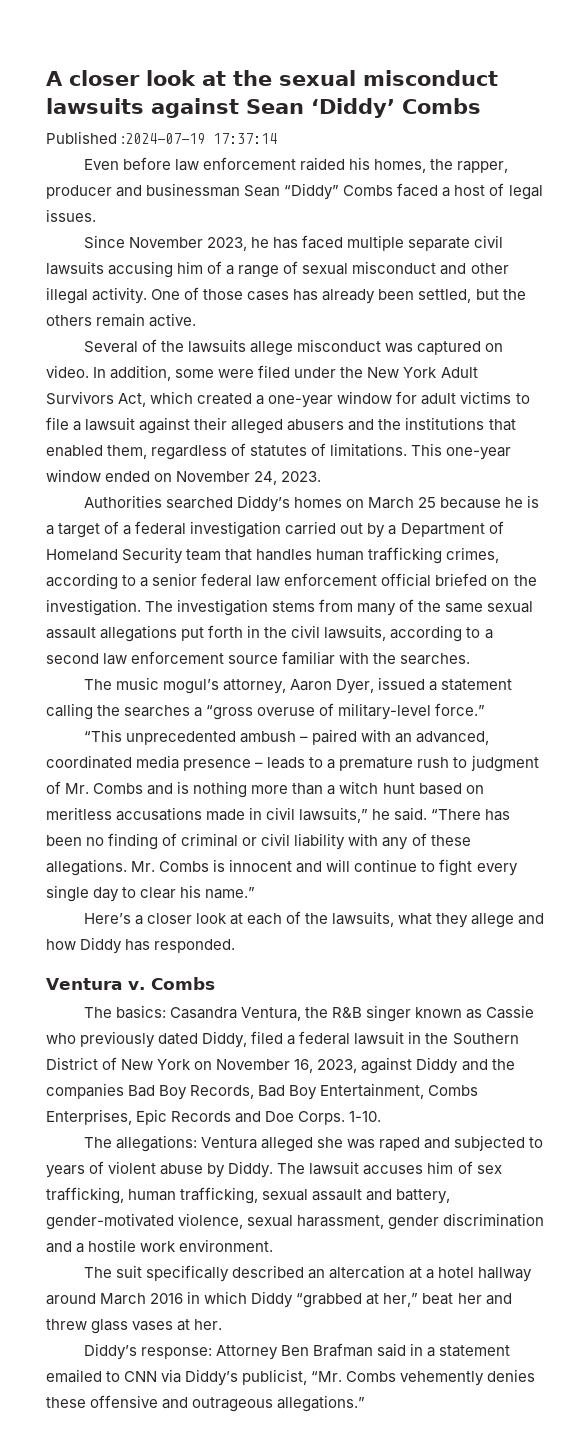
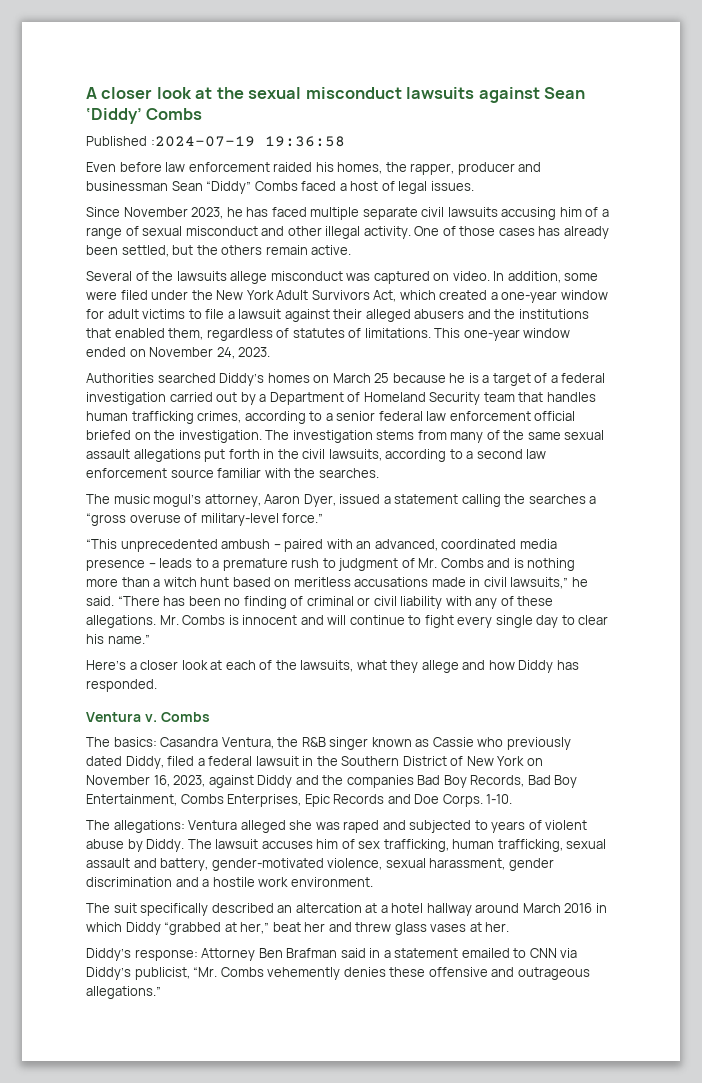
[213,133,278,144] 17:37:14 -> [264,136,345,147] 19:36:58

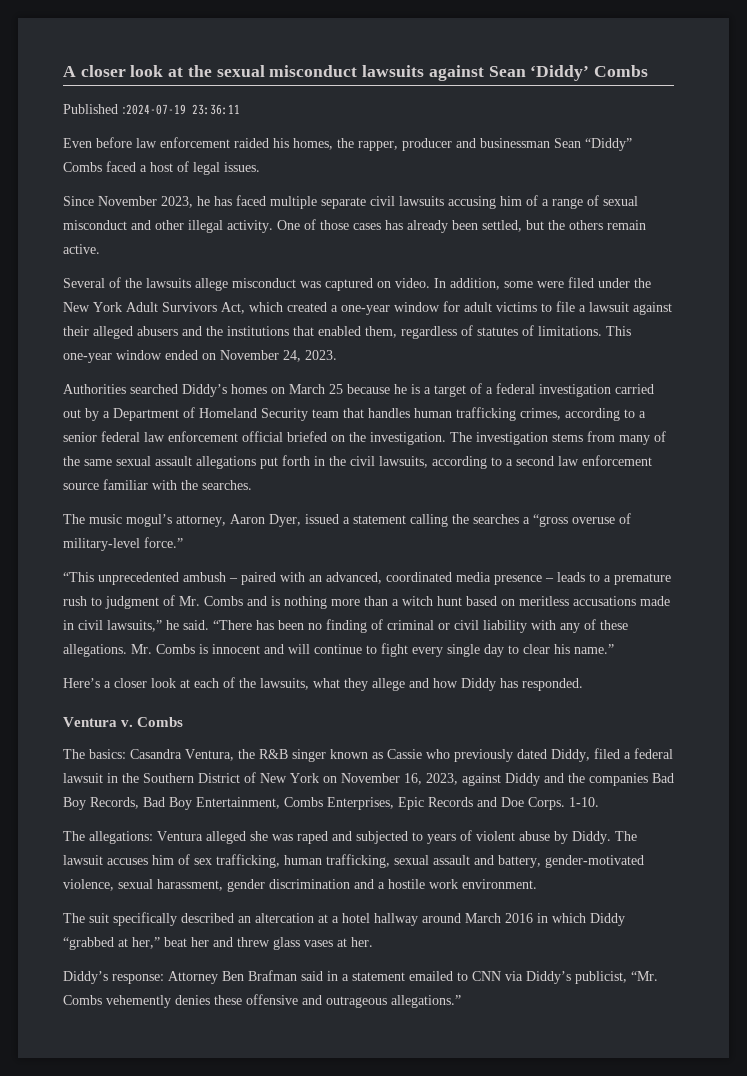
[264,136,345,147] 19:36:58 -> [192,104,240,115] 23:36:11

